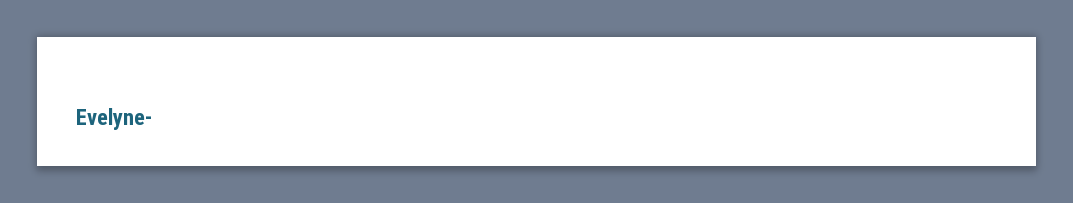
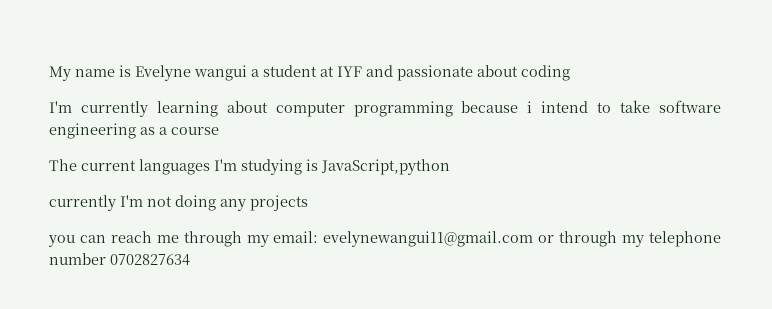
[76,108,152,130] Evelyne- -> [49,65,570,81] [49,100,721,117] [49,123,219,139] [49,159,450,175] [49,195,308,211] [48,231,721,247] [49,253,190,266] My name is Evelyne wangui a student at IYF and passionate about coding // I'm currently learning about computer programming because i intend to take software engineering as a course // The current languages I'm studying is JavaScript,python // currently I'm not doing any projects // you can reach me through my email: evelynewangui11@gmail.com or through my telephone number 0702827634

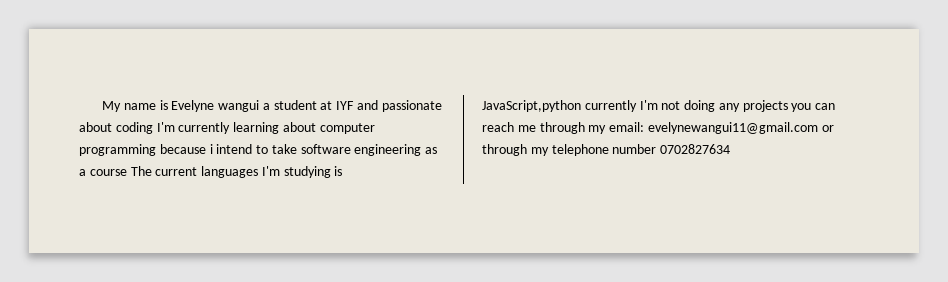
(570, 73) // -> (153, 128) none
(219, 131) // -> (127, 172) none
(450, 167) // -> (581, 106) none
(308, 203) // -> (788, 106) none

